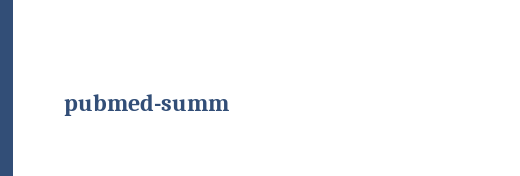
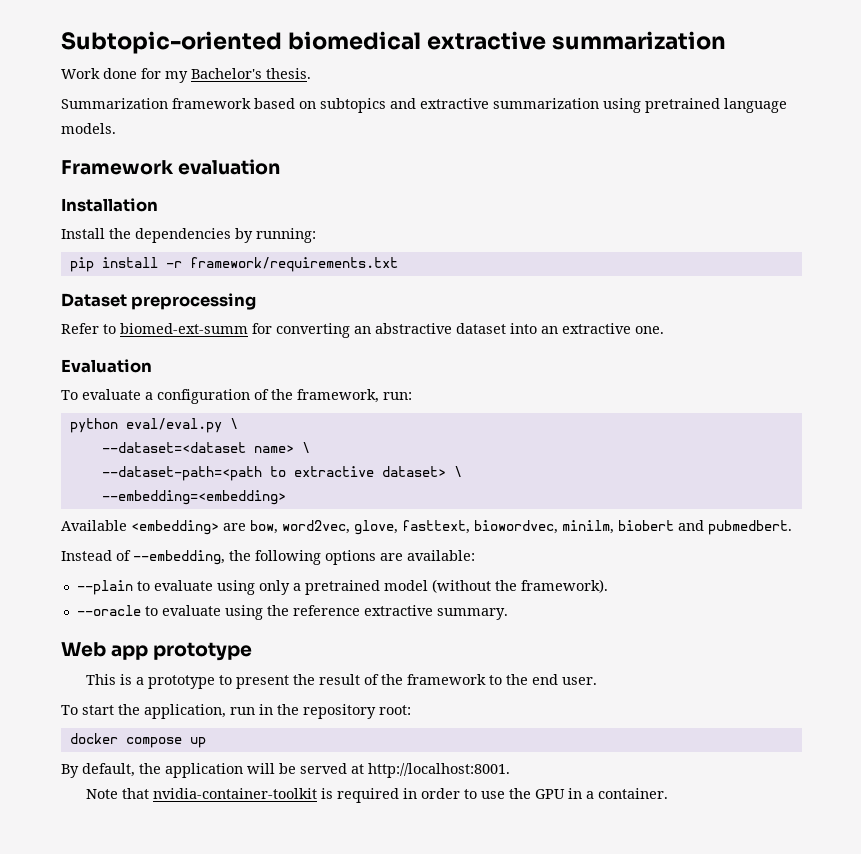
[64,94,229,116] pubmed-summ -> [61,31,727,54] [61,68,311,83] [61,98,787,113] [61,123,116,134] [61,159,281,175] [61,198,158,212] [61,228,316,243] [69,257,398,272] [61,293,257,310] [61,323,664,338] [61,359,152,373] [61,389,412,404] [69,418,238,433] [101,442,310,453] [101,466,462,481] [101,490,286,505] [61,520,792,535] [61,550,475,565] [76,579,608,595] [76,605,508,620] [61,642,253,661] [85,674,597,689] [61,704,411,719] [69,733,206,748] [61,763,510,778] [85,788,668,803] Subtopic-oriented biomedical extractive summarization // Work done for my Bachelor's thesis. // Summarization framework based on subtopics and extractive summarization using pretrained language models. // Framework evaluation // Installation // Install the dependencies by running: // pip install -r framework/requirements.txt // Dataset preprocessing // Refer to biomed-ext-summ for converting an abstractive dataset into an extractive one. // Evaluation // To evaluate a configuration of the framework, run: // python eval/eval.py \ // --dataset=<dataset name> \ // --dataset-path=<path to extractive dataset> \ // --embedding=<embedding> // Available <embedding> are bow, word2vec, glove, fasttext, biowordvec, minilm, biobert and pubmedbert. // Instead of --embedding, the following options are available: // --plain to evaluate using only a pretrained model (without the framework). // --oracle to evaluate using the reference extractive summary. // Web app prototype // This is a prototype to present the result of the framework to the end user. // To start the application, run in the repository root: // docker compose up // By default, the application will be served at http://localhost:8001. // Note that nvidia-container-toolkit is required in order to use the GPU in a container.

